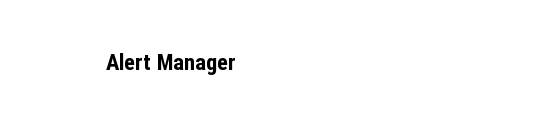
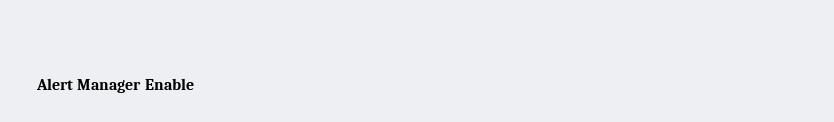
(237, 64) none -> [144,78,194,90] Enable

